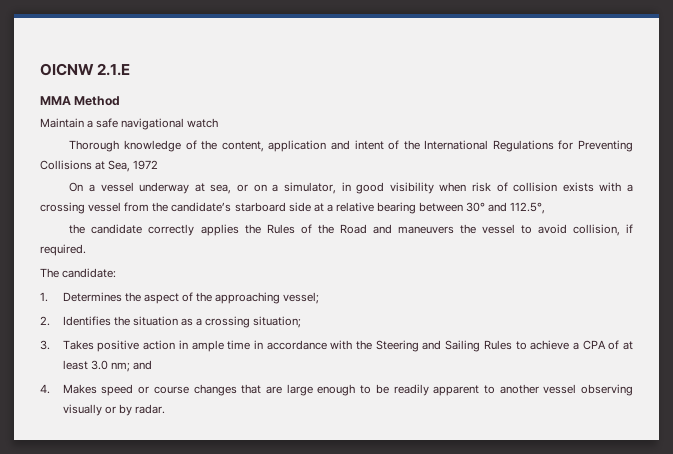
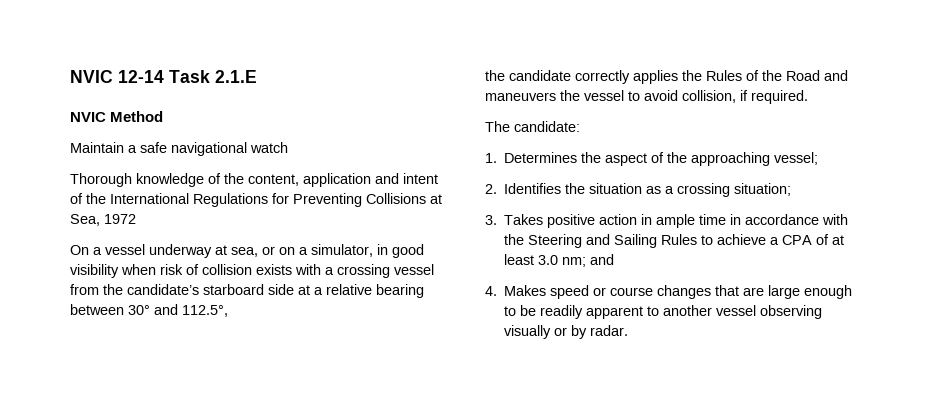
[40,63,94,76] OICNW -> [70,70,210,83] NVIC 12-14 Task
[40,96,71,105] MMA -> [70,112,106,122] NVIC

